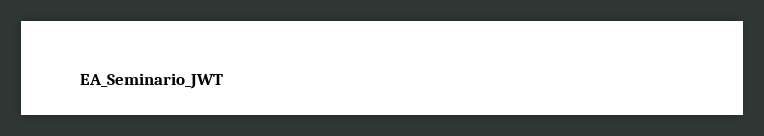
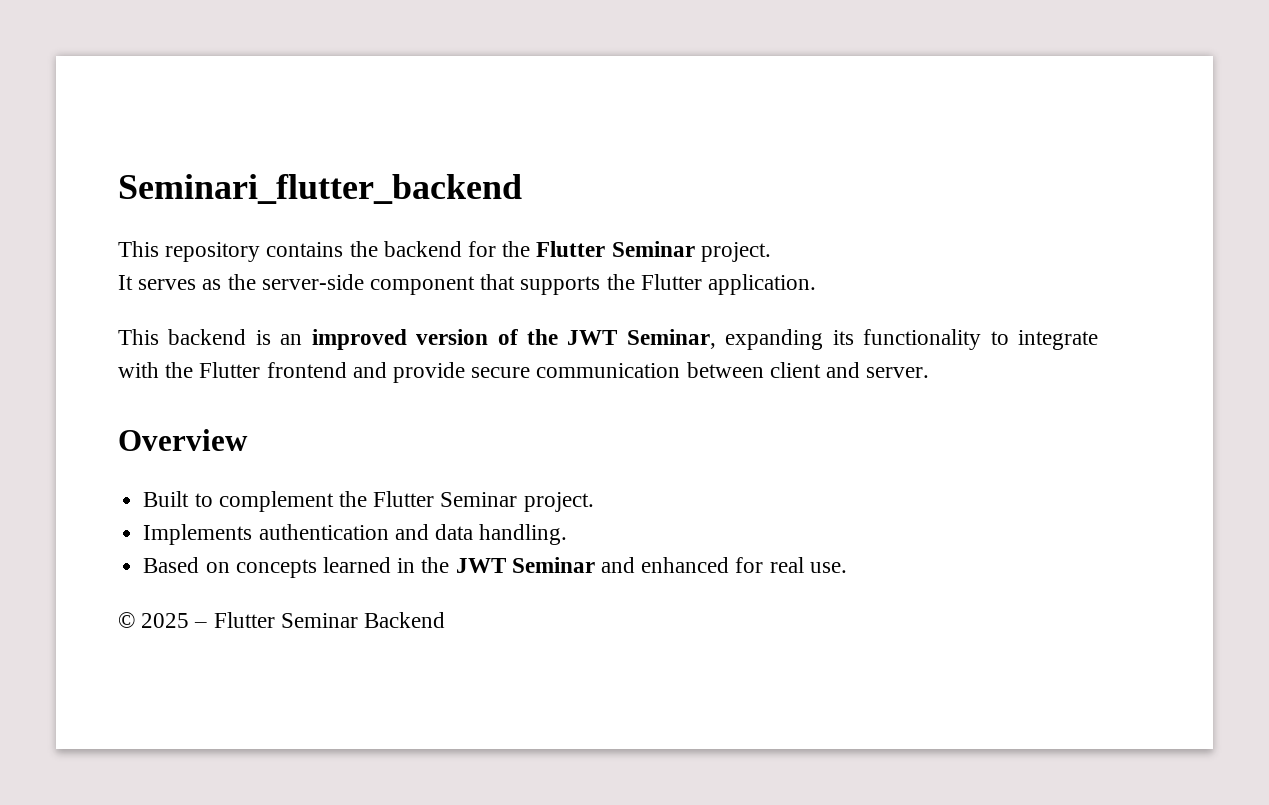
[80,73,223,89] EA_Seminario_JWT -> [118,174,522,204] [118,241,771,262] [118,274,817,295] [118,329,1098,350] [118,362,930,383] [118,429,248,451] [143,491,594,512] [143,524,568,545] [143,557,847,578] [118,612,446,628] Seminari_flutter_backend // This repository contains the backend for the Flutter Seminar project. // It serves as the server-side component that supports the Flutter application. // This backend is an improved version of the JWT Seminar, expanding its functionality to integrate with the Flutter frontend and provide secure communication between client and server. // Overview // Built to complement the Flutter Seminar project. // Implements authentication and data handling. // Based on concepts learned in the JWT Seminar and enhanced for real use. // © 2025 – Flutter Seminar Backend

